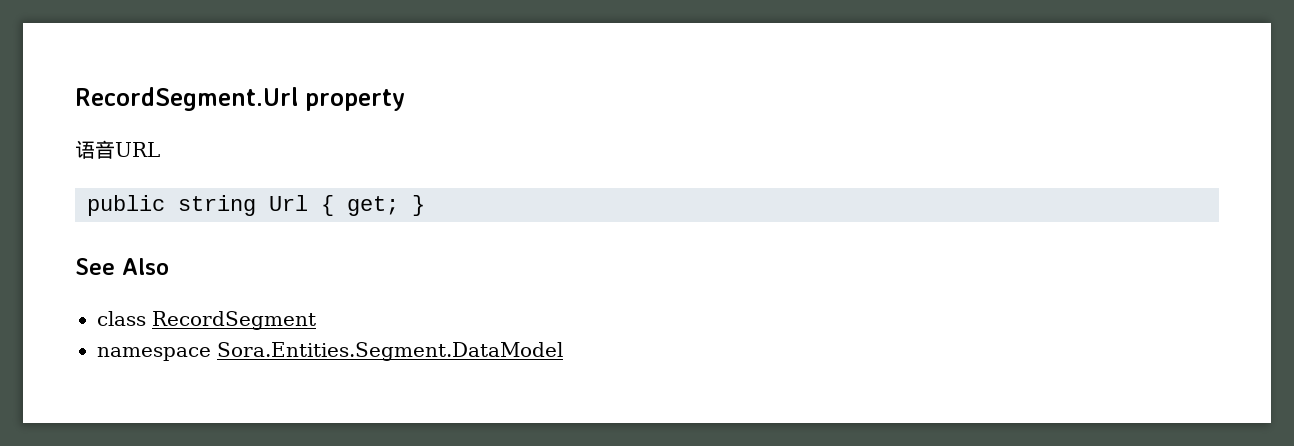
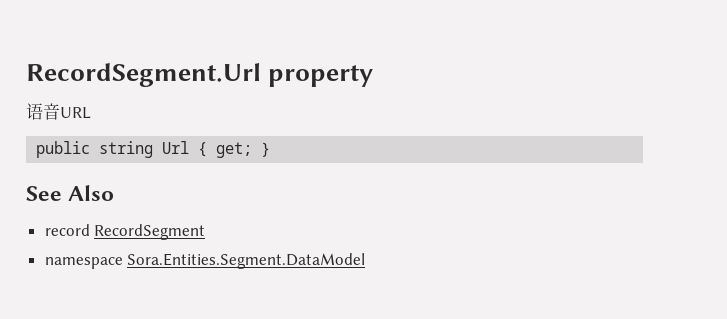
[97,311,146,326] class -> [44,224,90,236] record

